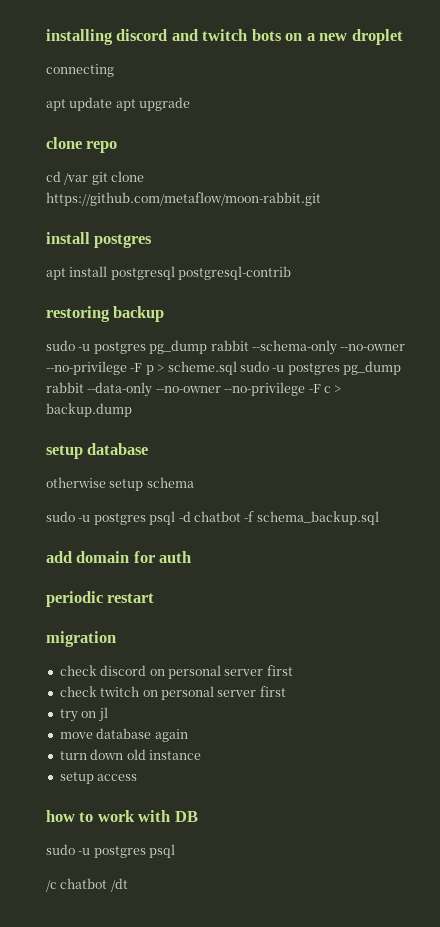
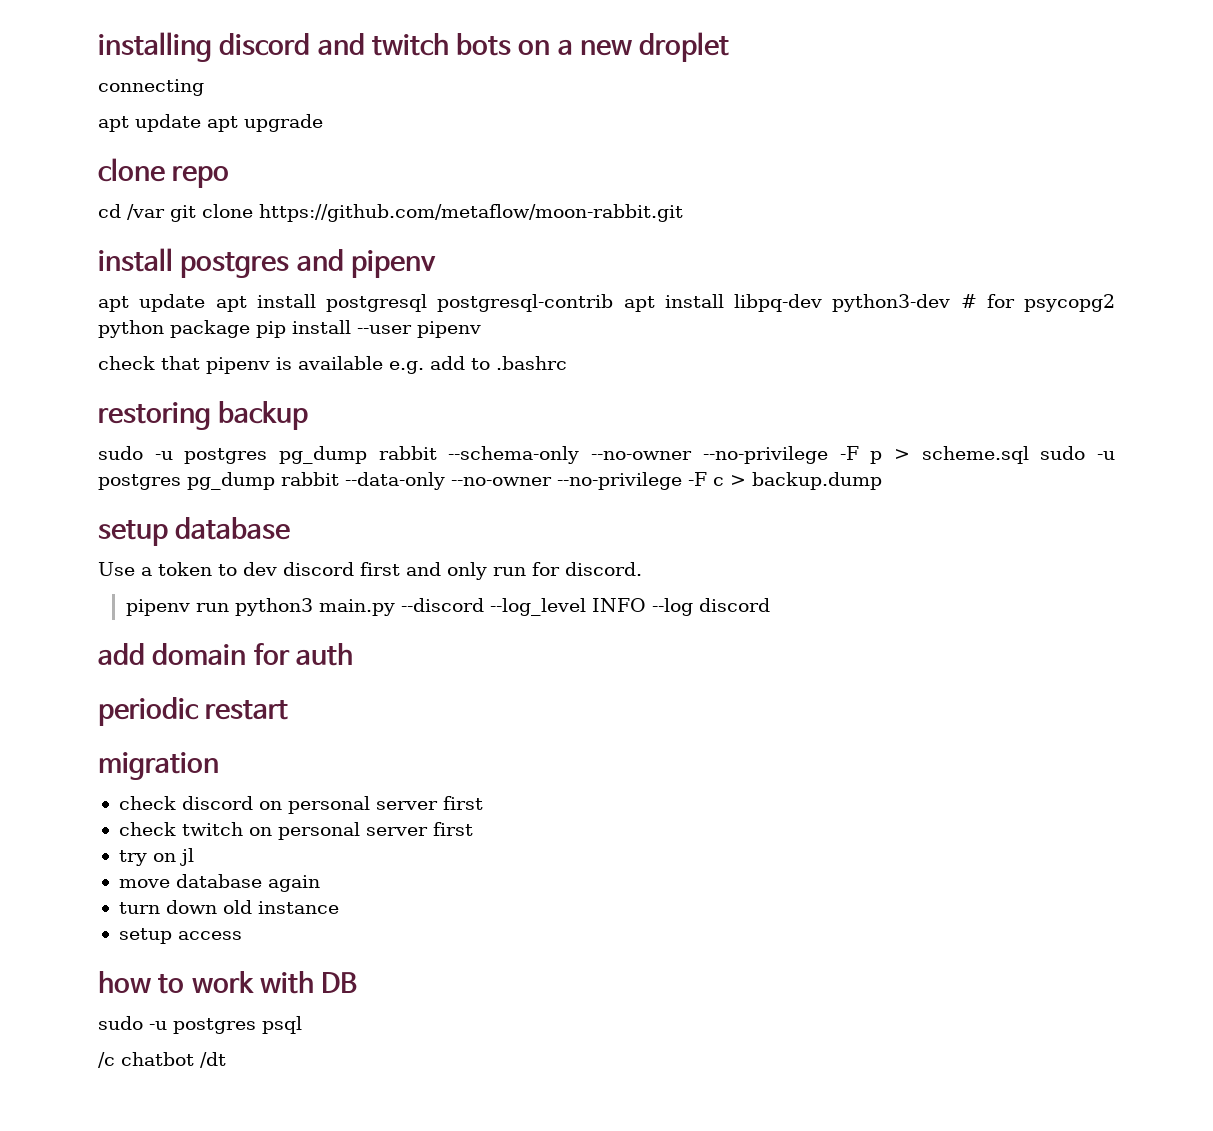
[46,268,66,280] // apt -> [296,249,436,278] [98,294,247,312] and pipenv // apt update apt
(292, 273) none -> [623,294,1115,312] [98,320,481,338] [98,356,567,374] apt install libpq-dev python3-dev # for psycopg2 python package pip install --user pipenv // check that pipenv is available e.g. add to .bashrc
[46,477,194,491] [46,511,379,525] otherwise setup schema // sudo -u postgres psql -d chatbot -f schema_backup.sql -> [98,562,642,580] [125,598,770,616] Use a token to dev discord first and only run for discord. // pipenv run python3 main.py --discord --log_level INFO --log discord

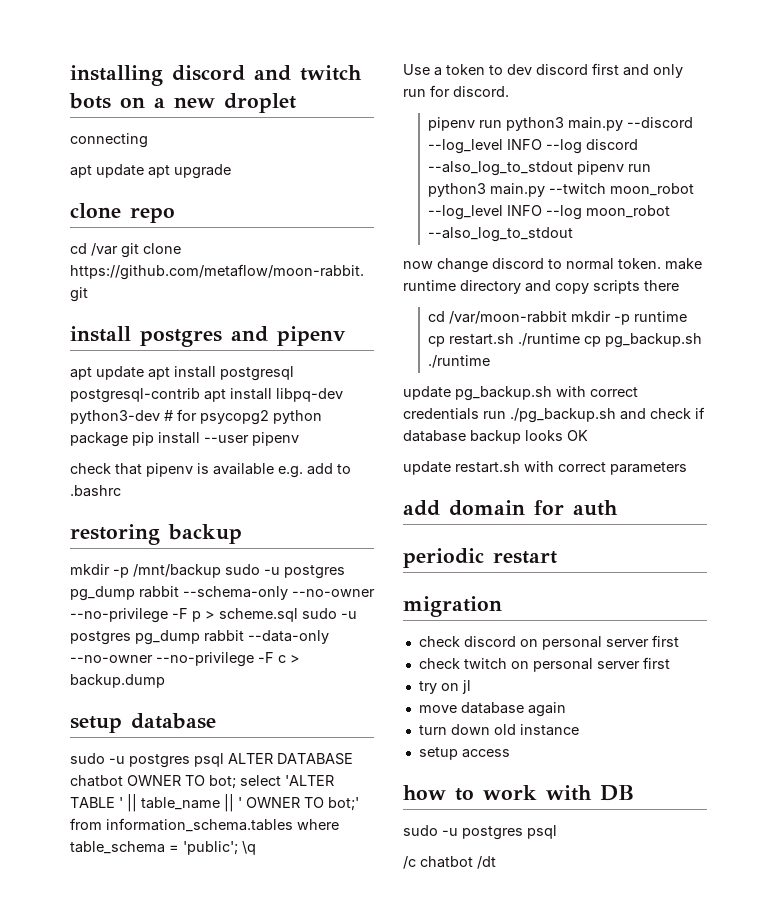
(309, 415) none -> [70,564,221,578] mkdir -p /mnt/backup
(291, 528) none -> [70,753,353,768] [70,775,334,789] [70,794,359,812] [70,818,339,832] [70,841,256,855] // sudo -u postgres psql ALTER DATABASE chatbot OWNER TO bot; select 'ALTER TABLE ' || table_name || ' OWNER TO bot;' from information_schema.tables where table_schema = 'public'; \q
(770, 605) none -> [428,161,652,176] [428,183,695,197] [428,205,671,220] [428,227,574,242] [403,258,702,273] [403,280,679,294] [428,311,688,325] [428,333,703,348] [428,355,491,368] [403,386,638,401] [403,407,705,423] [403,430,588,444] [403,461,687,475] --also_log_to_stdout pipenv run python3 main.py --twitch moon_robot --log_level INFO --log moon_robot --also_log_to_stdout // now change discord to normal token. make runtime directory and copy scripts there // cd /var/moon-rabbit mkdir -p runtime cp restart.sh ./runtime cp pg_backup.sh ./runtime // update pg_backup.sh with correct credentials run ./pg_backup.sh and check if database backup looks OK // update restart.sh with correct parameters

